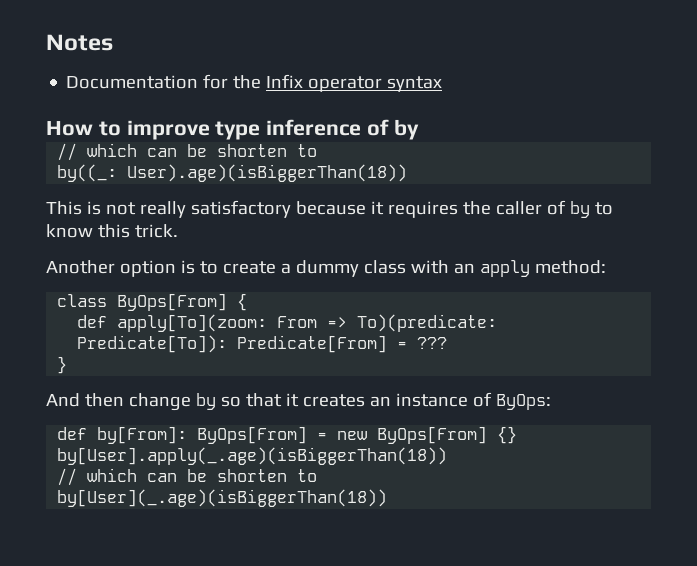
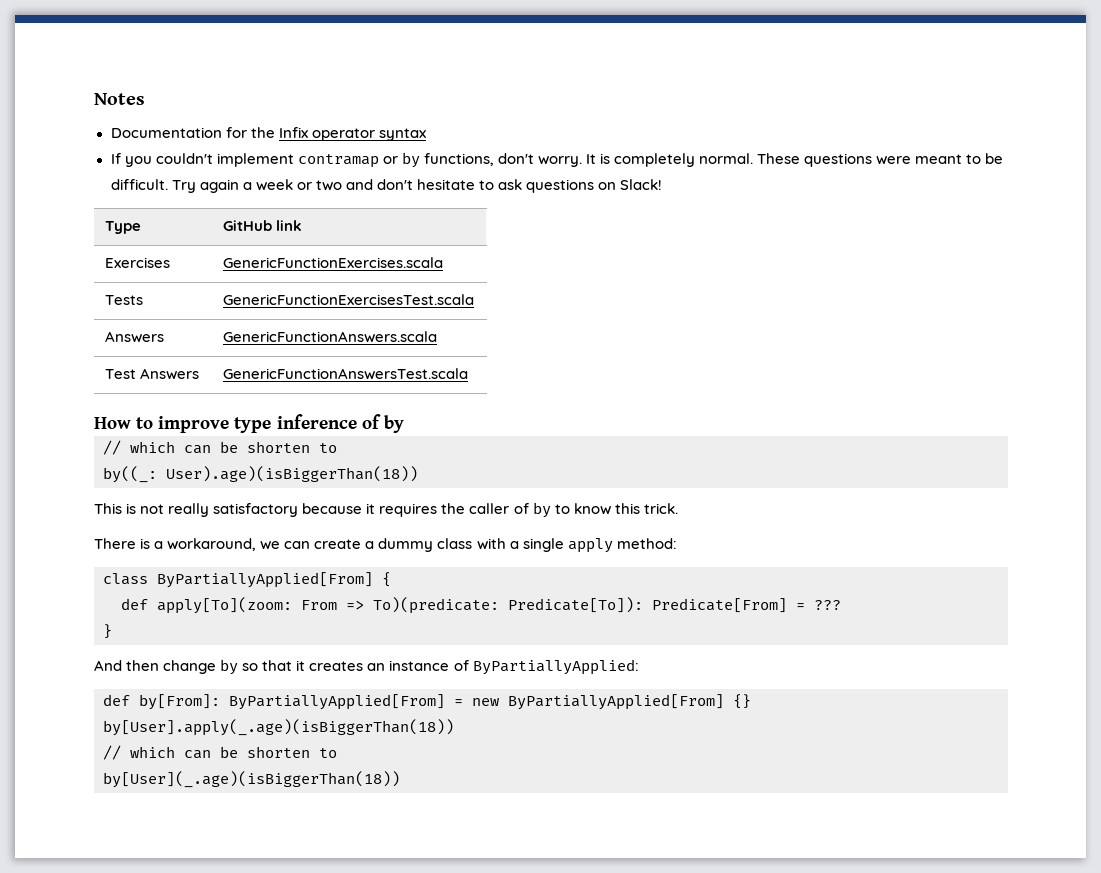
(443, 84) none -> [110,152,1004,168] [110,179,663,193] [104,221,141,234] [222,220,303,231] [104,257,170,268] [222,257,443,268] [104,295,143,305] [222,294,474,305] [104,331,164,343] [222,331,437,343] [104,368,200,380] [222,368,468,380] // If you couldn't implement contramap or by functions, don't worry. It is completely normal. These questions were meant to be difficult. Try again a week or two and don't hesitate to ask questions on Slack! // Type | GitHub link // Exercises | GenericFunctionExercises.scala // Tests | GenericFunctionExercisesTest.scala // Answers | GenericFunctionAnswers.scala // Test Answers | GenericFunctionAnswersTest.scala
[46,260,218,277] Another option is to -> [94,538,311,551] There is a workaround, we can
[453,263,475,274] an -> [509,538,564,552] a single
[117,293,228,311] ByOps[From] -> [157,572,373,588] ByPartiallyApplied[From]
[495,394,551,410] ByOps: -> [472,659,639,675] ByPartiallyApplied:
[197,426,308,444] ByOps[From] -> [229,694,445,710] ByPartiallyApplied[From]
[377,426,488,444] ByOps[From] -> [508,694,724,710] ByPartiallyApplied[From]

